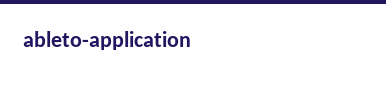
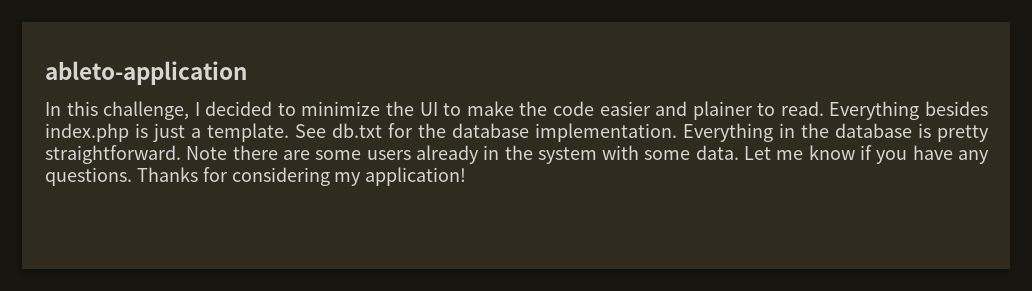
(191, 40) none -> [45,101,988,120] [45,123,989,142] [45,145,989,164] [45,167,467,186] // In this challenge, I decided to minimize the UI to make the code easier and plainer to read. Everything besides index.php is just a template. See db.txt for the database implementation. Everything in the database is pretty straightforward. Note there are some users already in the system with some data. Let me know if you have any questions. Thanks for considering my application!

